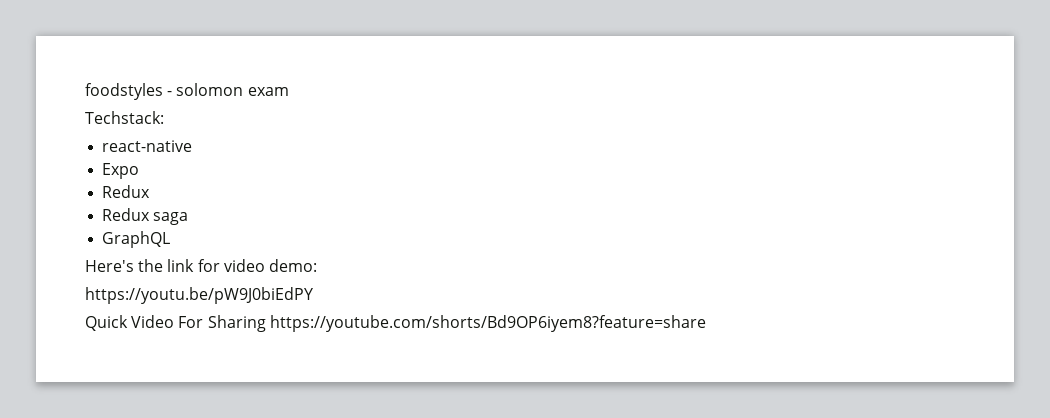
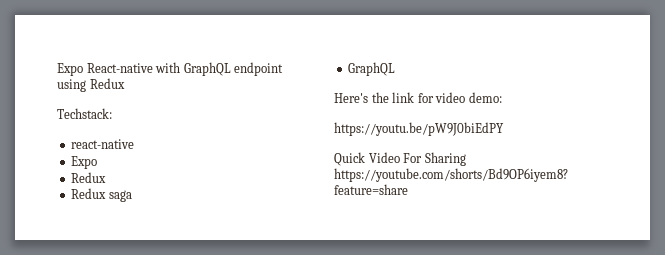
[85,83,289,100] foodstyles - solomon exam -> [57,62,284,76] [57,78,125,92] Expo React-native with GraphQL endpoint using Redux

